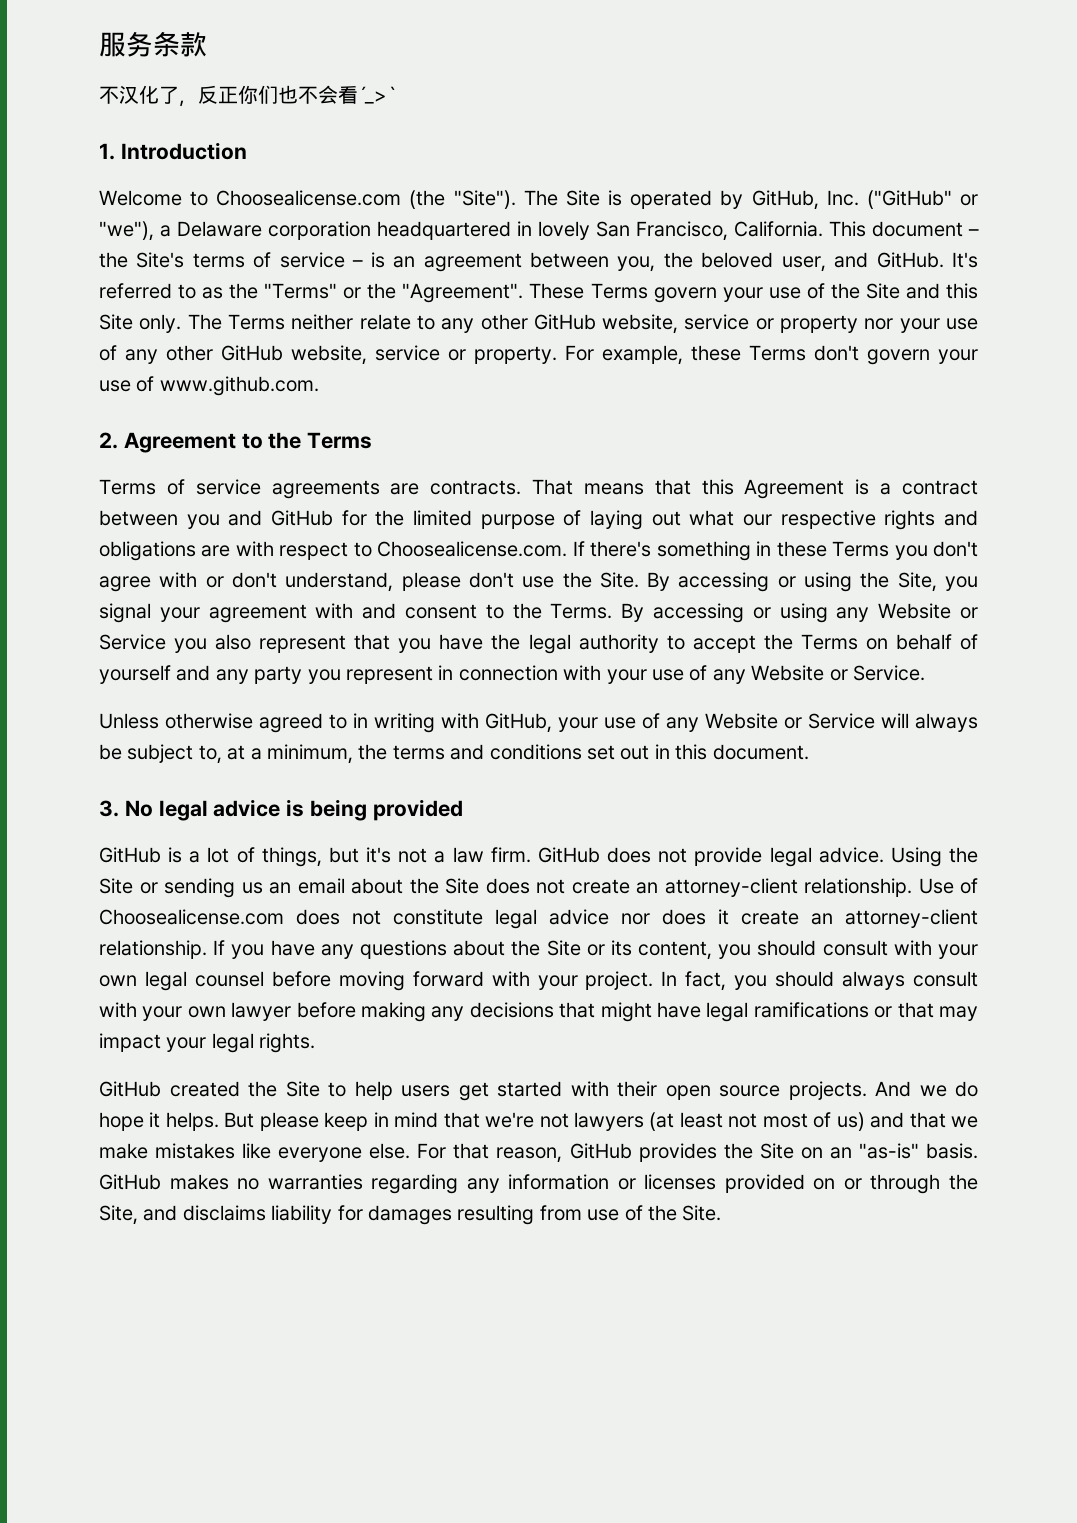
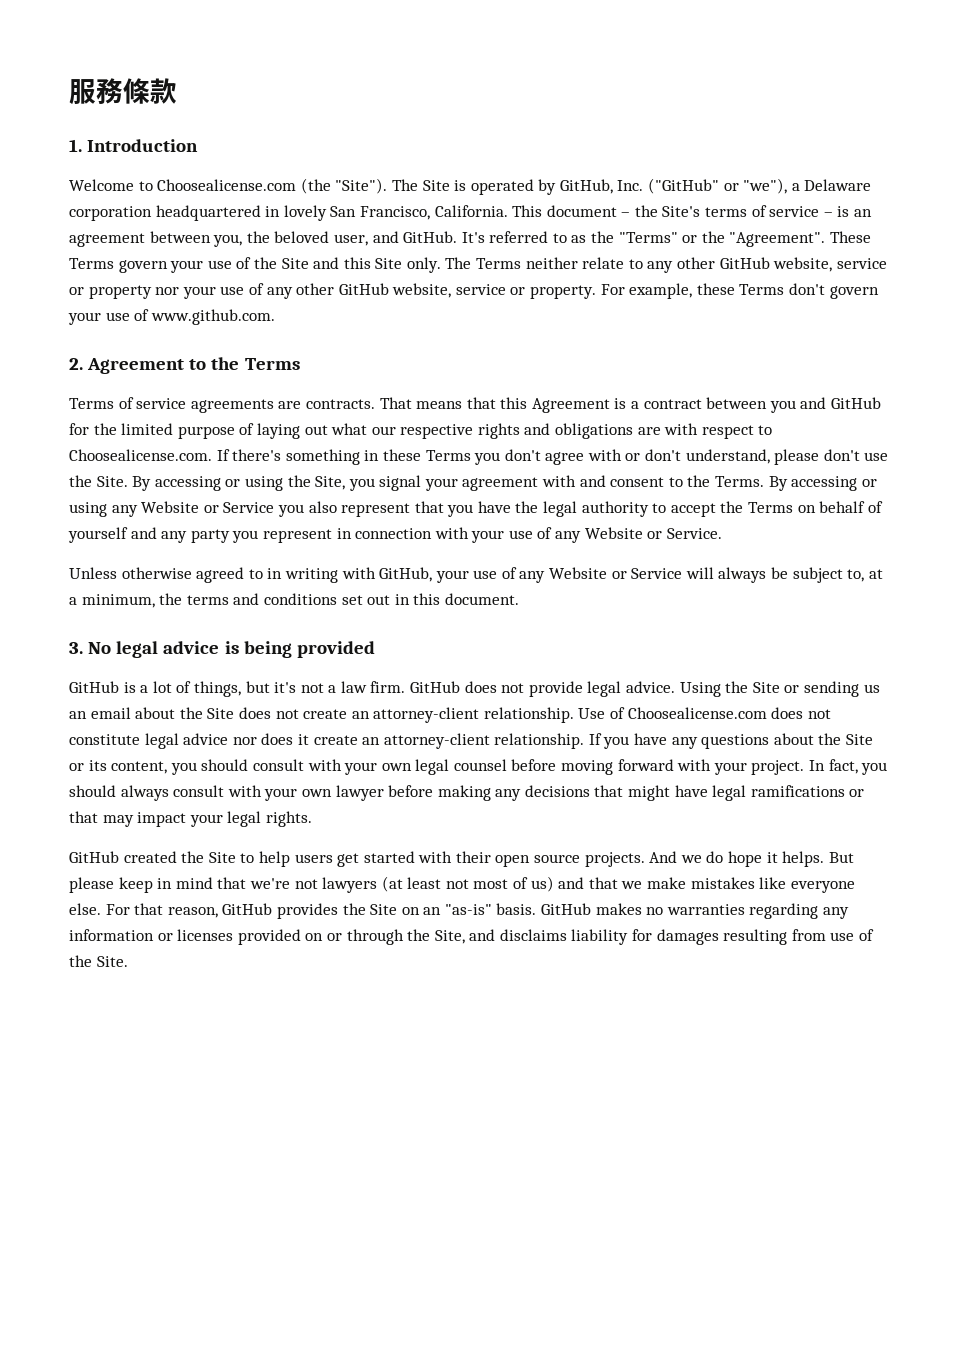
[126,31,180,57] 务条 -> [96,78,150,104] 務條
[99,85,395,107] // 不汉化了，反正你们也不会看ˊ_>ˋ -> (177, 91) none

